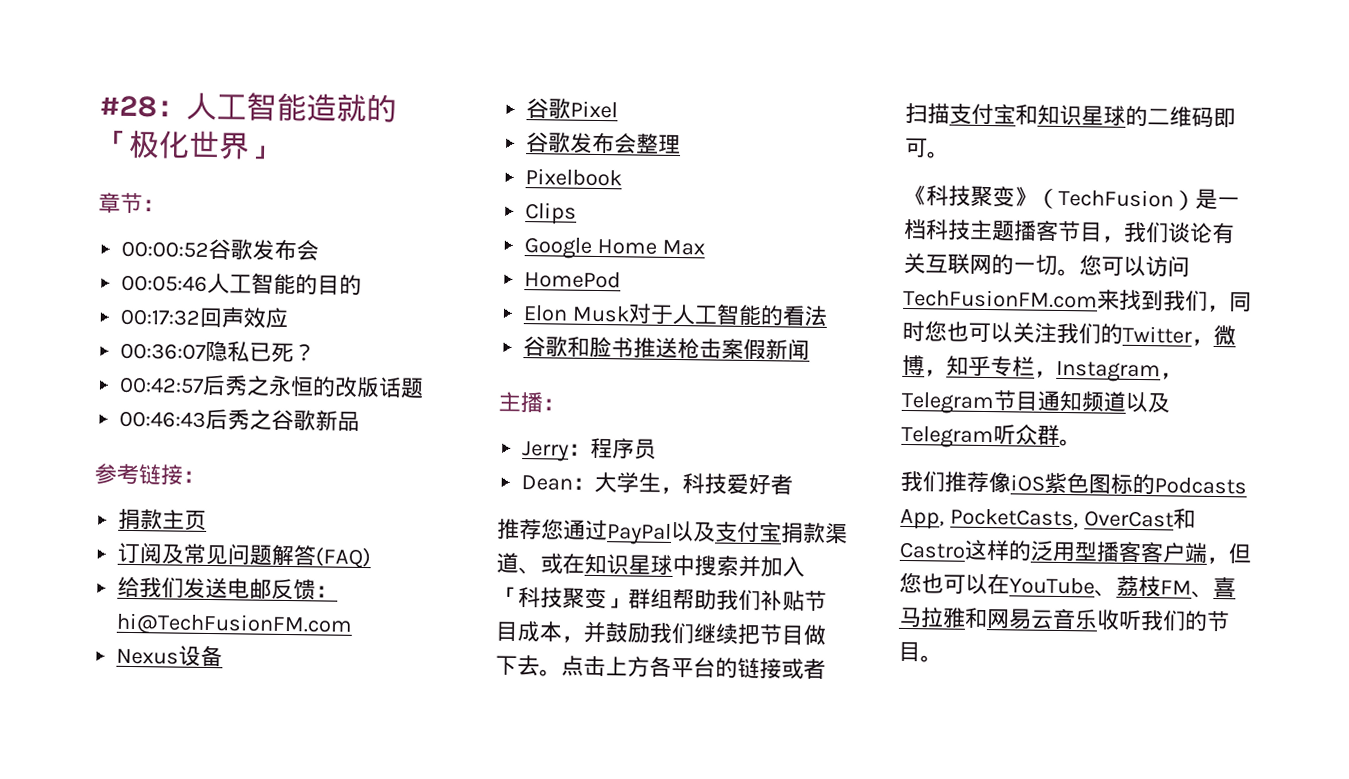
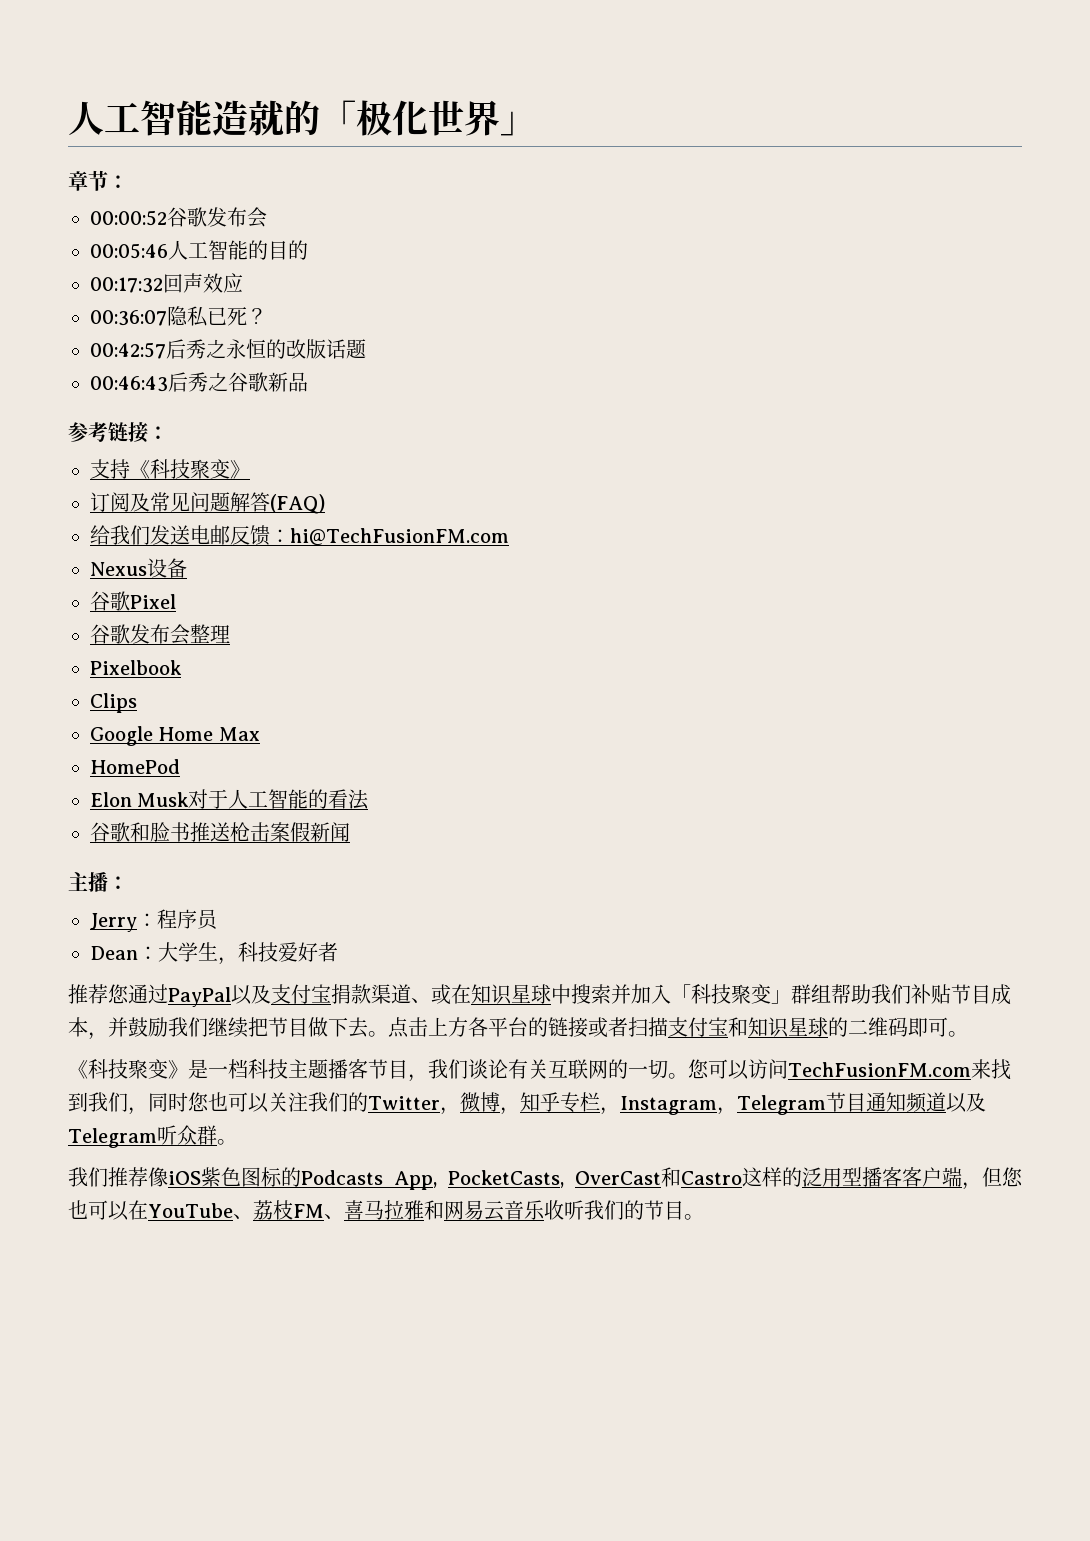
[99,95,187,118] #28： -> (68, 118) none
[118,508,208,531] 捐款主页 -> [90,459,250,479] 支持《科技聚变》
[1036,188,1196,211] （TechFusion） -> (188, 1069) none

